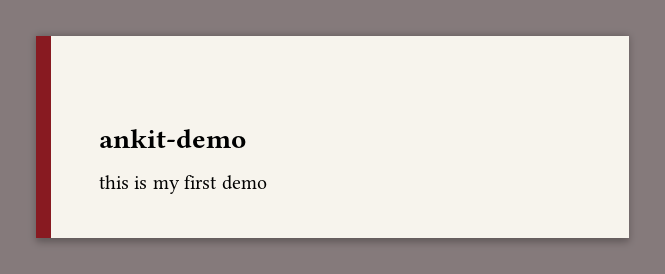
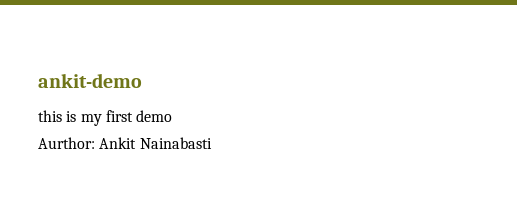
(267, 182) none -> [38,137,212,149] // Aurthor: Ankit Nainabasti

